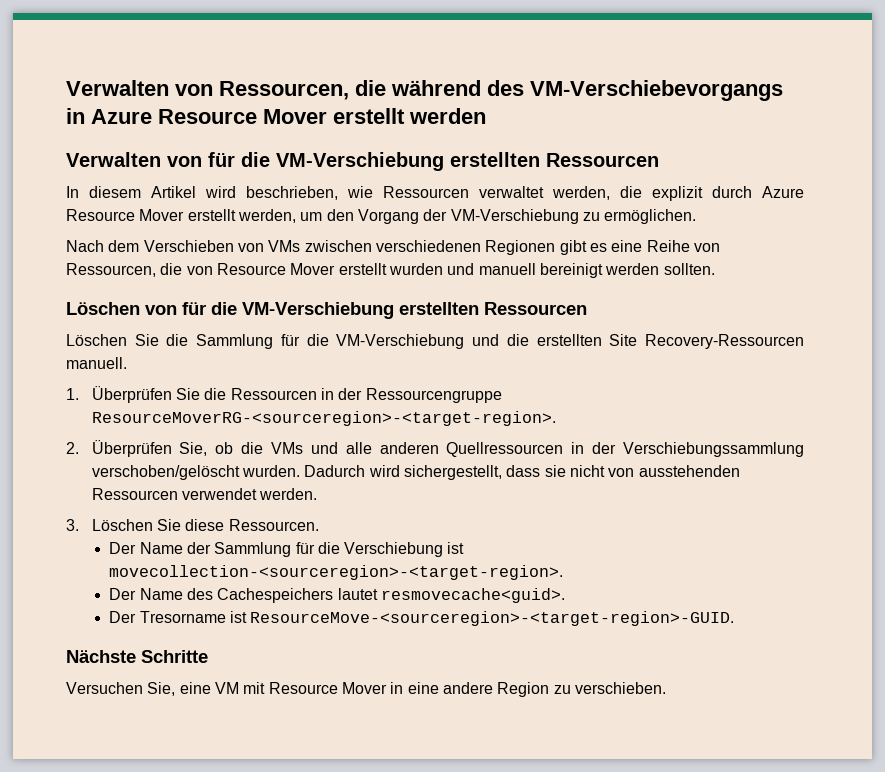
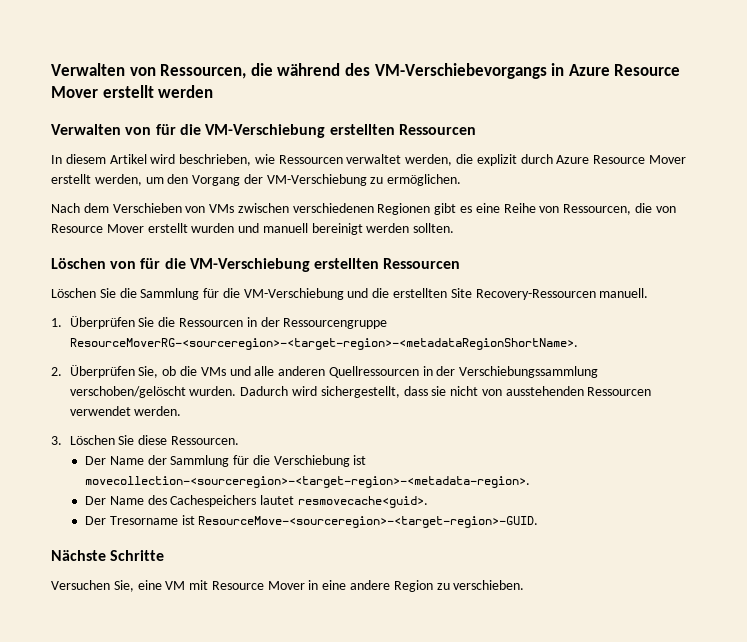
[91,411,556,426] ResourceMoverRG-<sourceregion>-<target-region>. -> [69,338,578,350] ResourceMoverRG-<sourceregion>-<target-region>-<metadataRegionShortName>.
[109,565,564,580] movecollection-<sourceregion>-<target-region>. -> [85,476,531,488] movecollection-<sourceregion>-<target-region>-<metadata-region>.

